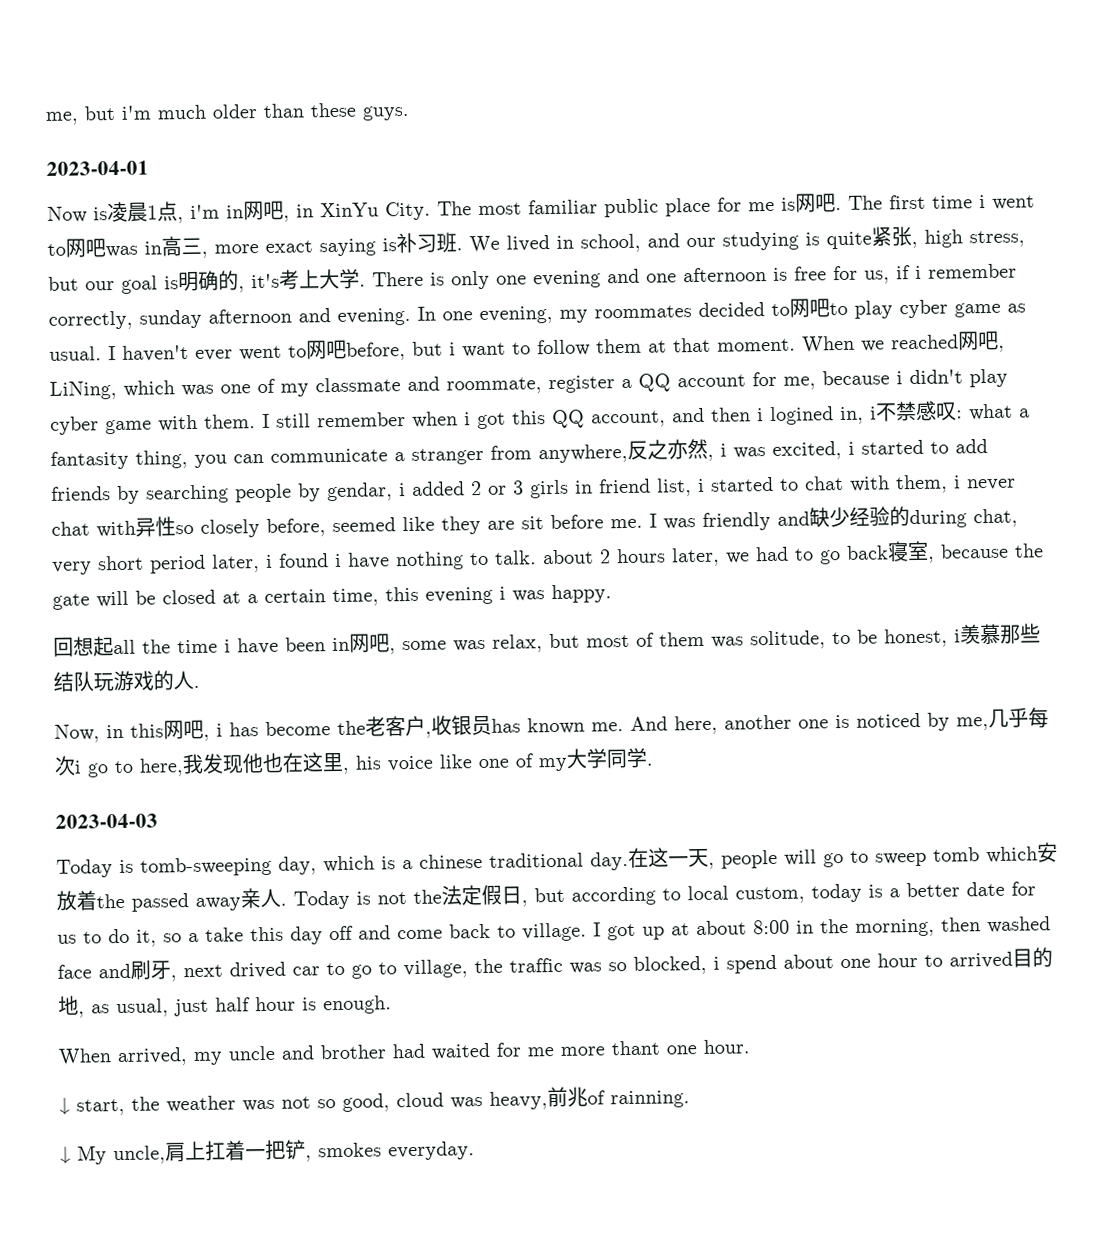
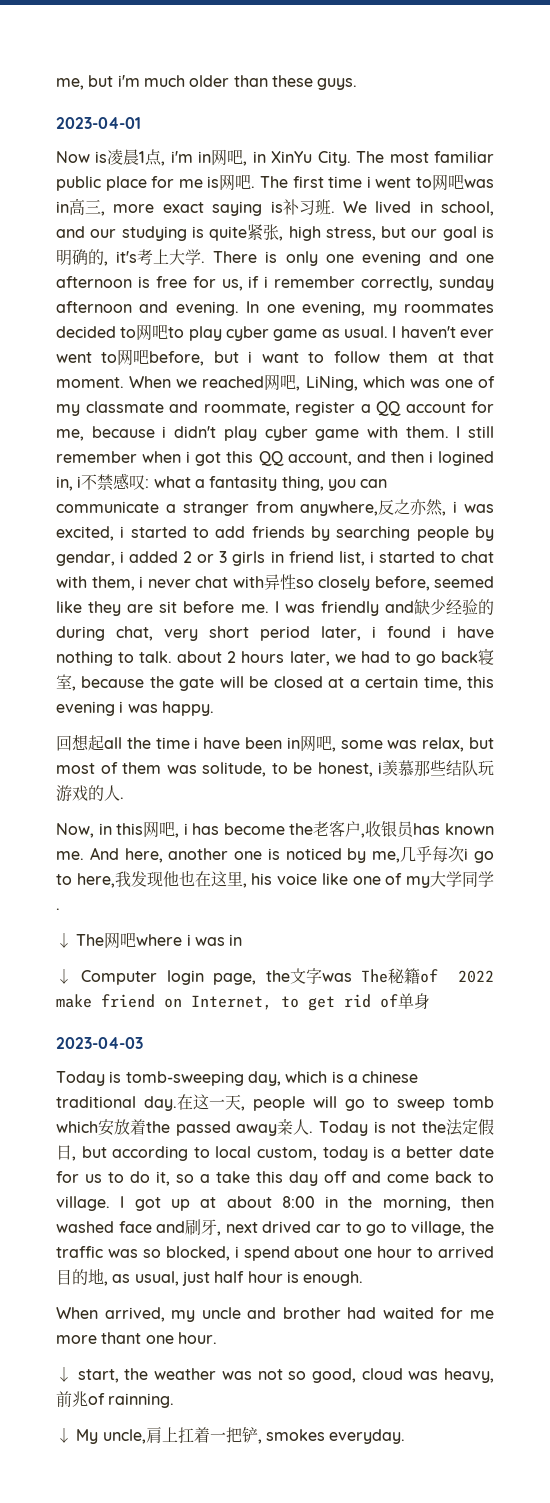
(653, 764) none -> [56,932,243,949] [56,968,494,985] [56,993,430,1011] // ↓ The网吧where i was in // ↓ Computer login page, the文字was The秘籍of 2022 make friend on Internet, to get rid of单身

